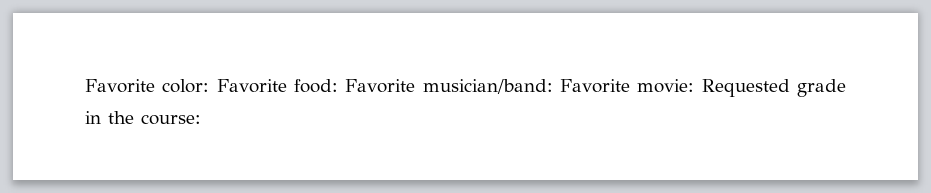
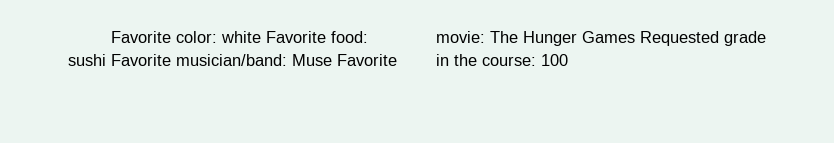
(210, 86) none -> [220,31,261,43] white
(338, 86) none -> [68,54,106,66] sushi
(553, 86) none -> [292,54,332,66] Muse
(695, 86) none -> [490,31,635,46] The Hunger Games
(201, 119) none -> [541,54,568,66] 100

